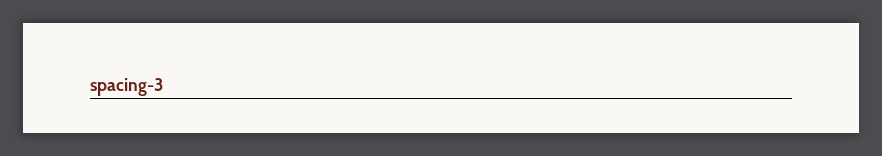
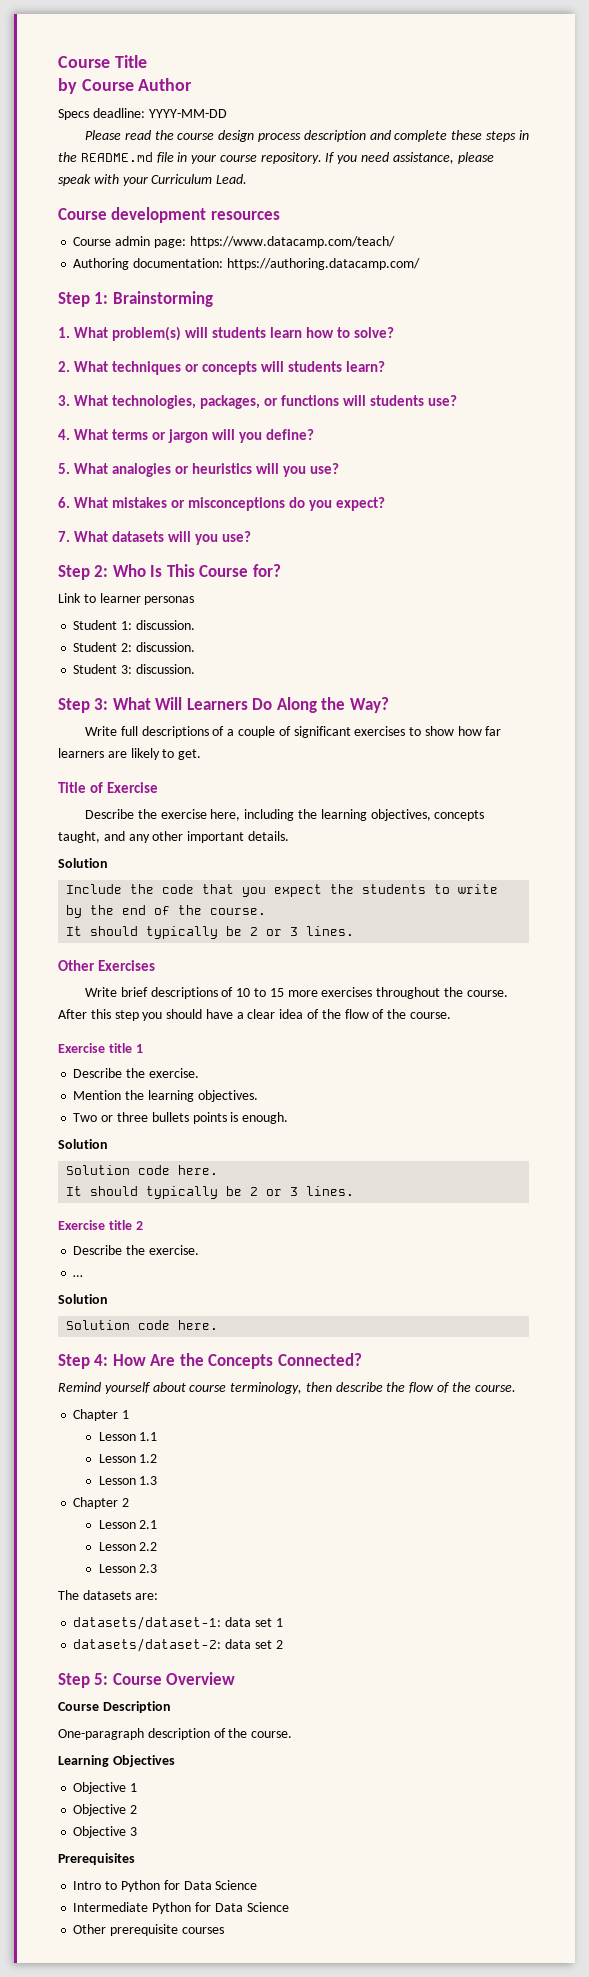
[90,78,163,96] spacing-3 -> [58,55,147,68] [58,78,193,94] [58,108,227,120] [85,130,529,142] [58,152,494,164] [58,174,248,186] [58,207,280,223] [73,236,395,248] [73,258,420,270] [58,291,213,307] [58,326,395,341] [58,361,386,375] [58,395,458,409] [58,429,315,443] [58,463,340,477] [58,497,386,511] [58,531,252,545] [58,564,281,580] [58,593,195,605] [73,620,195,630] [73,642,195,652] [73,664,195,674] [58,697,389,713] [85,726,502,738] [58,748,202,760] [58,782,159,793] [85,809,485,821] [58,831,289,843] [58,858,108,868] [66,884,499,897] [66,905,267,918] [66,926,355,939] [58,960,156,971] [85,987,508,999] [58,1009,451,1021] [58,1043,143,1053] [73,1068,199,1078] [73,1090,258,1102] [73,1112,289,1124] [58,1139,108,1149] [66,1165,219,1175] [66,1186,355,1199] [58,1220,143,1230] [73,1245,199,1255] [73,1275,84,1277] [58,1294,108,1304] [66,1320,219,1330] [58,1353,362,1369] [58,1382,516,1394] [73,1409,130,1421] [98,1432,158,1441] [98,1454,158,1463] [98,1476,158,1485] [73,1497,130,1509] [98,1520,158,1529] [98,1542,158,1551] [98,1564,158,1573] [58,1590,158,1600] [73,1616,283,1630] [73,1638,283,1652] [58,1672,236,1688] [58,1701,171,1713] [58,1728,293,1740] [58,1755,175,1767] [73,1782,138,1794] [73,1804,138,1816] [73,1826,138,1838] [58,1853,135,1865] [73,1880,258,1892] [73,1902,289,1914] [73,1924,224,1936] Course Title // by Course Author // Specs deadline: YYYY-MM-DD // Please read the course design process description and complete these steps in the README.md file in your course repository. If you need assistance, please speak with your Curriculum Lead. // Course development resources // Course admin page: https://www.datacamp.com/teach/ // Authoring documentation: https://authoring.datacamp.com/ // Step 1: Brainstorming // 1. What problem(s) will students learn how to solve? // 2. What techniques or concepts will students learn? // 3. What technologies, packages, or functions will students use? // 4. What terms or jargon will you define? // 5. What analogies or heuristics will you use? // 6. What mistakes or misconceptions do you expect? // 7. What datasets will you use? // Step 2: Who Is This Course for? // Link to learner personas // Student 1: discussion. // Student 2: discussion. // Student 3: discussion. // Step 3: What Will Learners Do Along the Way? // Write full descriptions of a couple of significant exercises to show how far learners are likely to get. // Title of Exercise // Describe the exercise here, including the learning objectives, concepts taught, and any other important details. // Solution // Include the code that you expect the students to write by the end of the course. // It should typically be 2 or 3 lines. // Other Exercises // Write brief descriptions of 10 to 15 more exercises throughout the course. After this step you should have a clear idea of the flow of the course. // Exercise title 1 // Describe the exercise. // Mention the learning objectives. // Two or three bullets points is enough. // Solution // Solution code here. // It should typically be 2 or 3 lines. // Exercise title 2 // Describe the exercise. // … // Solution // Solution code here. // Step 4: How Are the Concepts Connected? // Remind yourself about course terminology, then describe the flow of the course. // Chapter 1 // Lesson 1.1 // Lesson 1.2 // Lesson 1.3 // Chapter 2 // Lesson 2.1 // Lesson 2.2 // Lesson 2.3 // The datasets are: // datasets/dataset-1: data set 1 // datasets/dataset-2: data set 2 // Step 5: Course Overview // Course Description // One-paragraph description of the course. // Learning Objectives // Objective 1 // Objective 2 // Objective 3 // Prerequisites // Intro to Python for Data Science // Intermediate Python for Data Science // Other prerequisite courses

